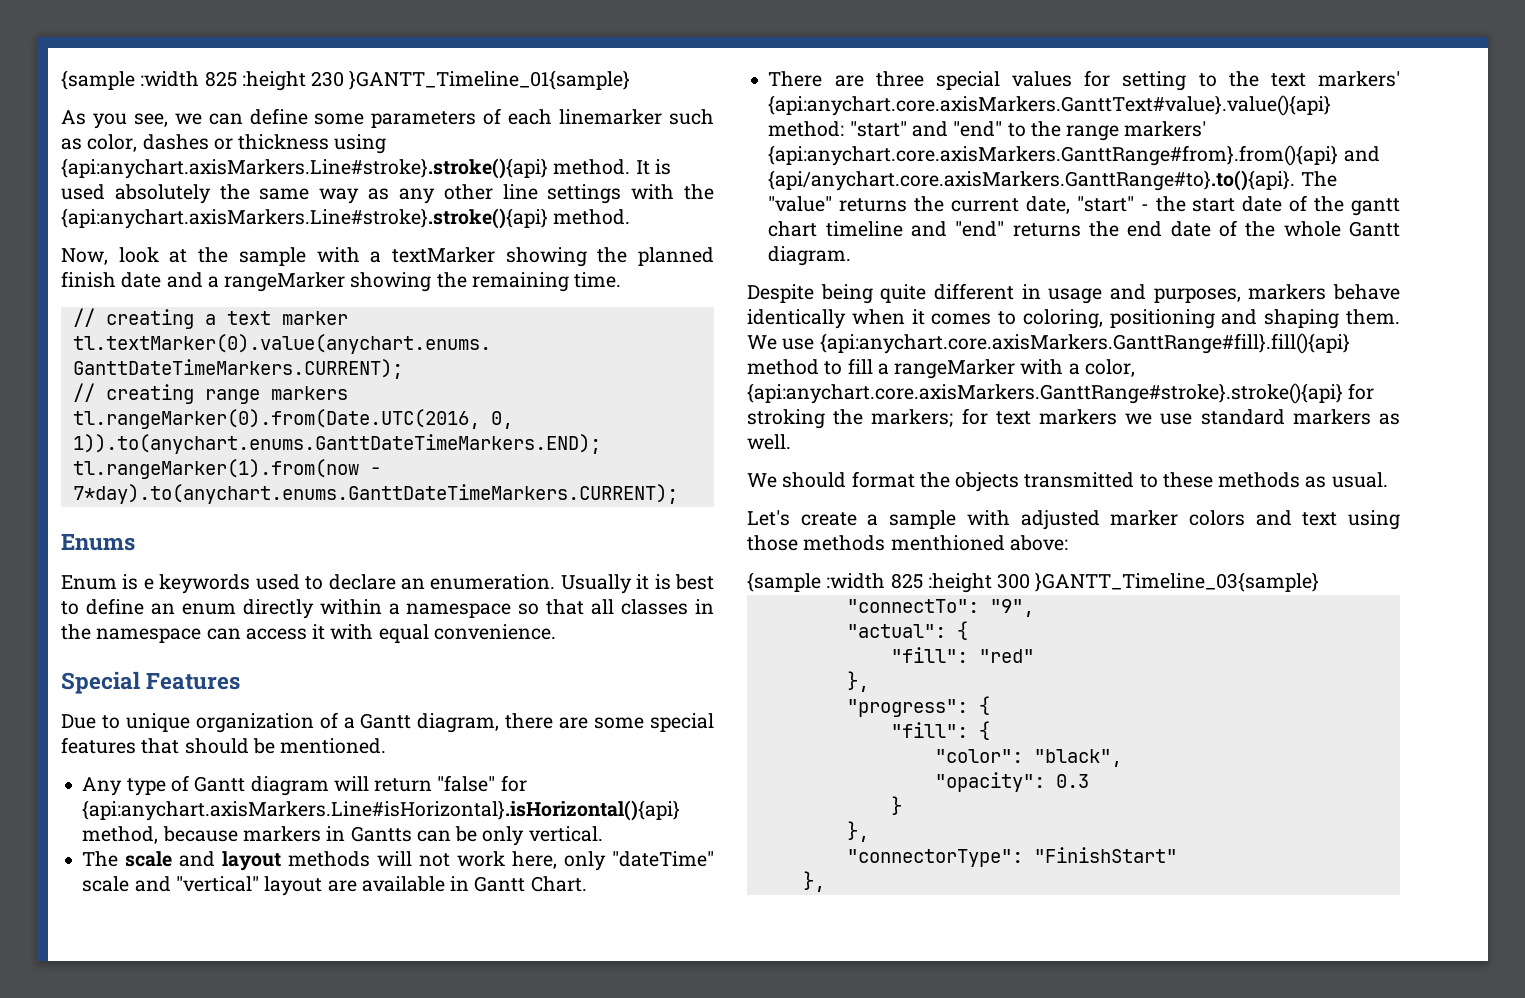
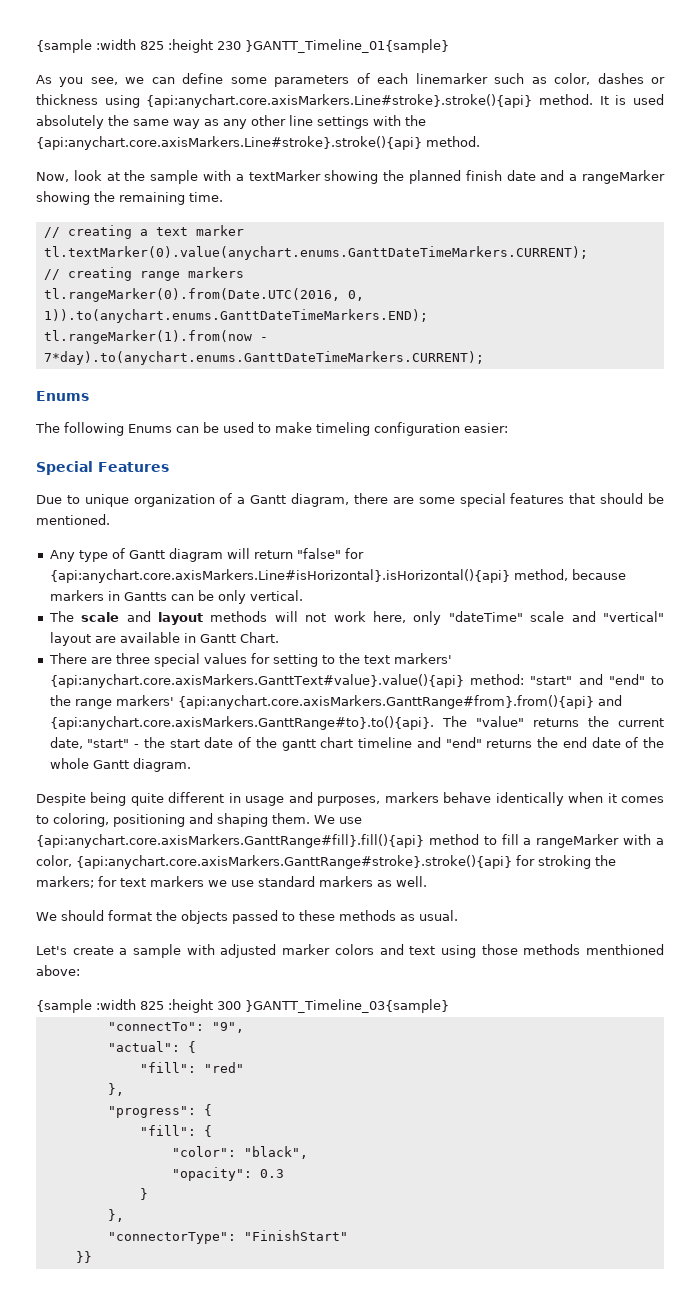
[61,158,548,179] {api:anychart.axisMarkers.Line#stroke}.stroke(){api} -> [146,94,533,108] {api:anychart.core.axisMarkers.Line#stroke}.stroke(){api}
[61,208,548,229] {api:anychart.axisMarkers.Line#stroke}.stroke(){api} -> [36,136,422,150] {api:anychart.core.axisMarkers.Line#stroke}.stroke(){api}
[61,574,714,594] [61,598,714,619] [61,624,556,643] Enum is e keywords used to declare an enumeration. Usually it is best to define an enum directly within a namespace so that all classes in the namespace can access it with equal convenience. -> [35,422,508,436] The following Enums can be used to make timeling configuration easier:
[82,800,681,821] {api:anychart.axisMarkers.Line#isHorizontal}.isHorizontal(){api} -> [49,569,510,583] {api:anychart.core.axisMarkers.Line#isHorizontal}.isHorizontal(){api}
[768,170,1296,191] {api/anychart.core.axisMarkers.GanttRange#to}.to(){api}. -> [49,716,434,730] {api:anychart.core.axisMarkers.GanttRange#to}.to(){api}.
[1024,472,1135,488] transmitted -> [232,910,278,924] passed
[802,871,825,892] }, -> [75,1251,92,1263] }}

